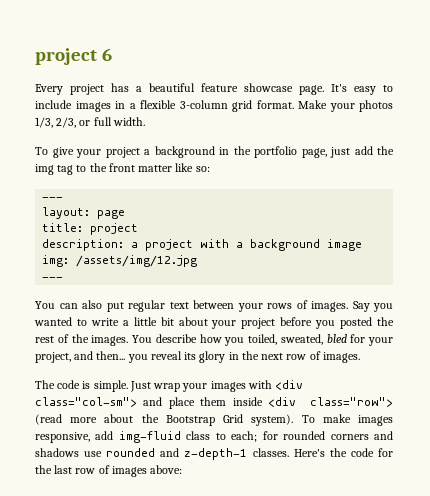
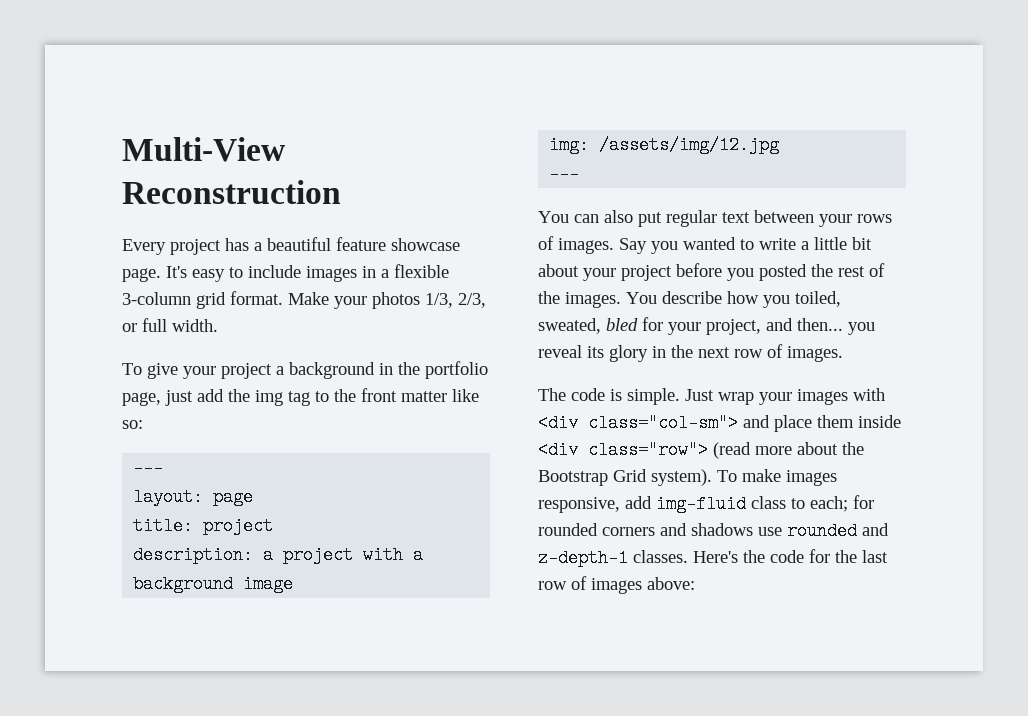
[35,48,113,65] project 6 -> [122,137,286,162] [122,180,341,204] Multi-View Reconstruction

